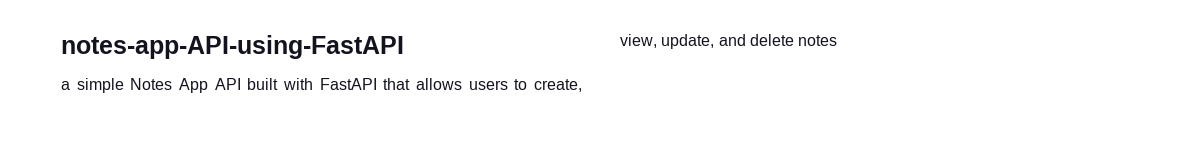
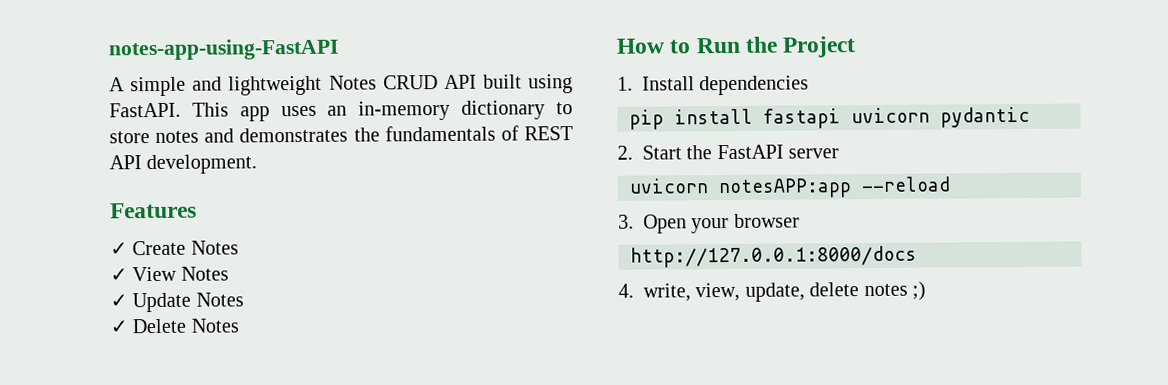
[61,35,404,59] [61,78,582,93] notes-app-API-using-FastAPI // a simple Notes App API built with FastAPI that allows users to create, -> [108,38,339,61] [109,74,573,97] [109,100,573,122] [109,125,573,144] [109,154,258,175] [110,202,197,219] [110,240,239,256] [110,266,229,282] [110,292,244,313] [110,318,239,334] [616,36,857,58] [617,75,810,96] [629,106,1030,130] [617,144,840,160] [629,176,951,199] [618,213,800,234] [630,245,917,268] [618,283,691,302] notes-app-using-FastAPI // A simple and lightweight Notes CRUD API built using FastAPI. This app uses an in-memory dictionary to store notes and demonstrates the fundamentals of REST API development. // Features // ✓ Create Notes // ✓ View Notes // ✓ Update Notes // ✓ Delete Notes // How to Run the Project // 1. Install dependencies // pip install fastapi uvicorn pydantic // 2. Start the FastAPI server // uvicorn notesAPP:app --reload // 3. Open your browser // http://127.0.0.1:8000/docs // 4. write,
[718,34,746,46] and -> (805, 292) none
(838, 40) none -> [912,281,926,301] ;)

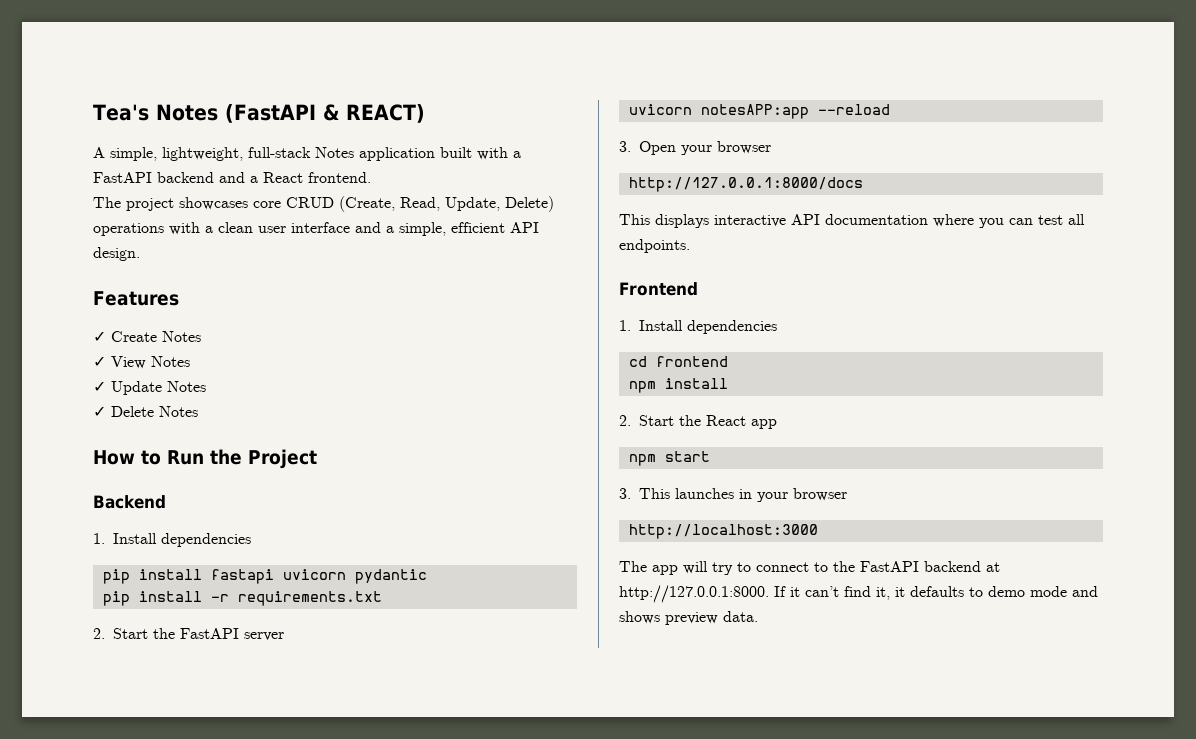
[108,38,339,61] [109,74,573,97] [109,100,573,122] [109,125,573,144] [109,154,258,175] notes-app-using-FastAPI // A simple and lightweight Notes CRUD API built using FastAPI. This app uses an in-memory dictionary to store notes and demonstrates the fundamentals of REST API development. -> [93,104,425,123] [93,147,521,161] [93,172,371,183] [93,196,554,212] [93,222,539,236] [93,247,140,261] Tea's Notes (FastAPI & REACT) // A simple, lightweight, full-stack Notes application built with a FastAPI backend and a React frontend. // The project showcases core CRUD (Create, Read, Update, Delete) operations with a clean user interface and a simple, efficient API design.
(857, 47) none -> [93,495,166,509] // Backend
(1030, 117) none -> [102,591,382,606] // pip install -r requirements.txt
[618,281,926,302] 4. write, view, update, delete notes ;) -> [619,214,1085,228] [619,239,690,253] [619,282,698,296] [619,320,777,334] [628,356,728,367] [628,378,728,393] [619,415,777,429] [628,451,710,466] [619,488,847,502] [628,524,818,539] [619,561,1000,575] [619,585,1098,603] [619,611,758,625] This displays interactive API documentation where you can test all endpoints. // Frontend // 1. Install dependencies // cd frontend // npm install // 2. Start the React app // npm start // 3. This launches in your browser // http://localhost:3000 // The app will try to connect to the FastAPI backend at http://127.0.0.1:8000. If it can’t find it, it defaults to demo mode and shows preview data.

